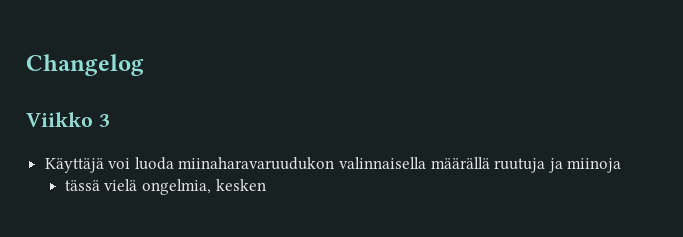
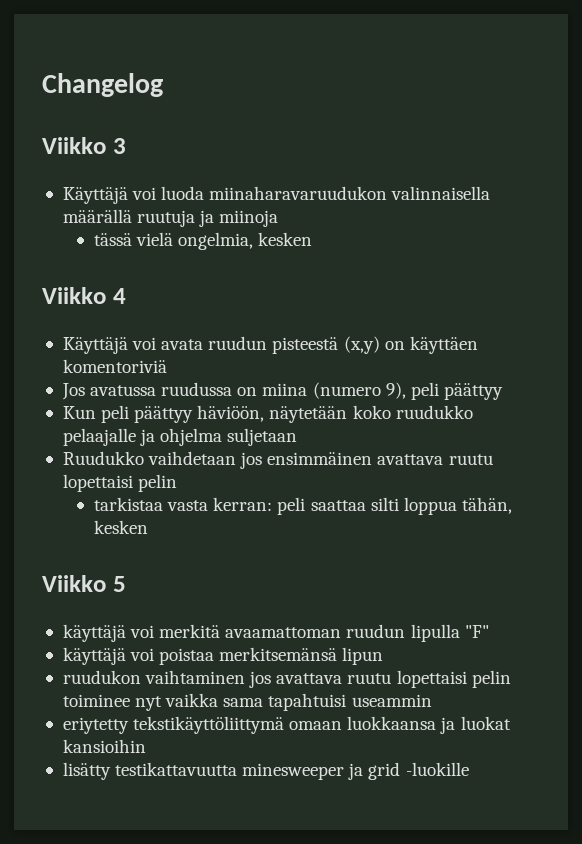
(266, 185) none -> [42,287,126,304] [62,336,478,354] [62,359,167,373] [61,382,503,400] [62,405,473,423] [62,428,298,446] [62,451,493,469] [62,474,178,492] [93,497,512,515] [93,520,148,534] [42,575,126,592] [62,624,489,642] [62,647,384,665] [62,670,511,688] [62,693,432,711] [62,716,511,734] [62,739,146,753] [62,762,469,780] // Viikko 4 // Käyttäjä voi avata ruudun pisteestä (x,y) on käyttäen komentoriviä // Jos avatussa ruudussa on miina (numero 9), peli päättyy // Kun peli päättyy häviöön, näytetään koko ruudukko pelaajalle ja ohjelma suljetaan // Ruudukko vaihdetaan jos ensimmäinen avattava ruutu lopettaisi pelin // tarkistaa vasta kerran: peli saattaa silti loppua tähän, kesken // Viikko 5 // käyttäjä voi merkitä avaamattoman ruudun lipulla "F" // käyttäjä voi poistaa merkitsemänsä lipun // ruudukon vaihtaminen jos avattava ruutu lopettaisi pelin toiminee nyt vaikka sama tapahtuisi useammin // eriytetty tekstikäyttöliittymä omaan luokkaansa ja luokat kansioihin // lisätty testikattavuutta minesweeper ja grid -luokille

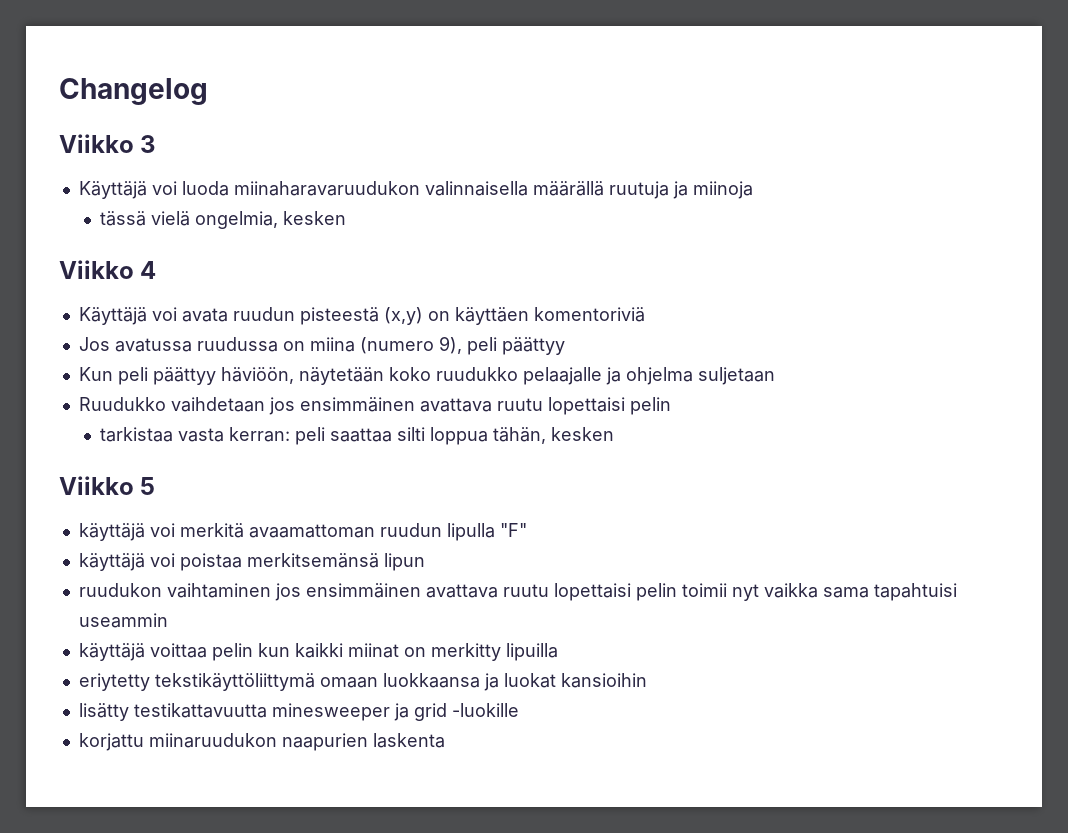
[276,670,511,688] [62,694,130,707] avattava ruutu lopettaisi pelin toiminee -> [305,583,727,601] ensimmäinen avattava ruutu lopettaisi pelin toimii
(432, 700) none -> [78,643,558,661] // käyttäjä voittaa pelin kun kaikki miinat on merkitty lipuilla
(469, 769) none -> [78,733,445,751] // korjattu miinaruudukon naapurien laskenta

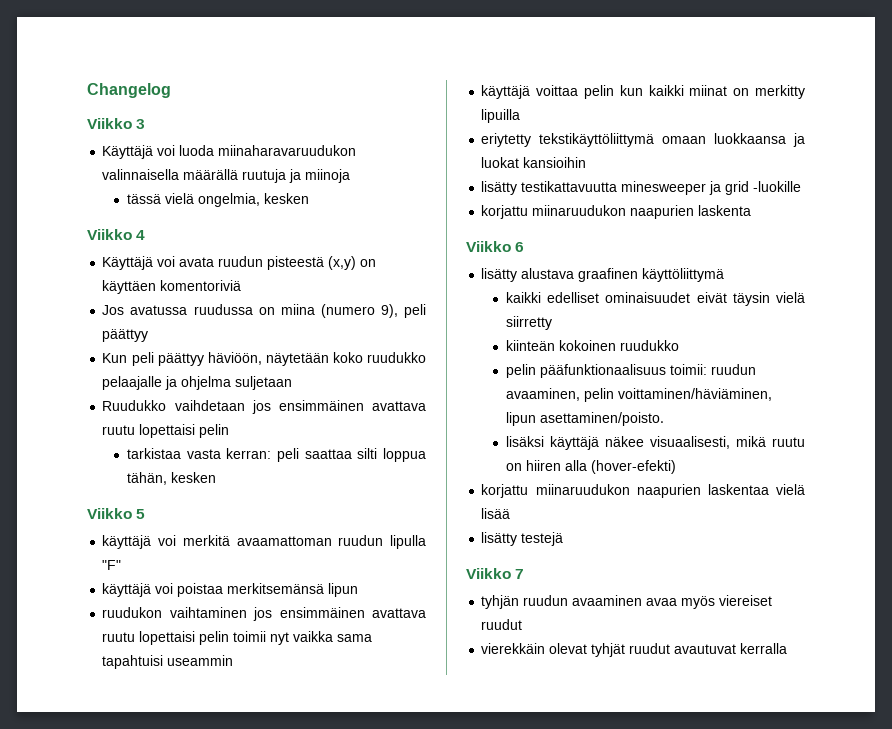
(445, 740) none -> [466,241,525,252] [481,268,725,282] [505,292,805,306] [505,316,552,330] [505,340,679,351] [505,364,756,378] [505,388,772,402] [505,412,664,426] [505,436,805,450] [505,460,676,474] [481,484,805,498] [481,508,511,519] [481,532,564,546] [466,568,525,579] [481,595,773,609] [481,619,523,630] [481,643,788,657] // Viikko 6 // lisätty alustava graafinen käyttöliittymä // kaikki edelliset ominaisuudet eivät täysin vielä siirretty // kiinteän kokoinen ruudukko // pelin pääfunktionaalisuus toimii: ruudun avaaminen, pelin voittaminen/häviäminen, lipun asettaminen/poisto. // lisäksi käyttäjä näkee visuaalisesti, mikä ruutu on hiiren alla (hover-efekti) // korjattu miinaruudukon naapurien laskentaa vielä lisää // lisätty testejä // Viikko 7 // tyhjän ruudun avaaminen avaa myös viereiset ruudut // vierekkäin olevat tyhjät ruudut avautuvat kerralla

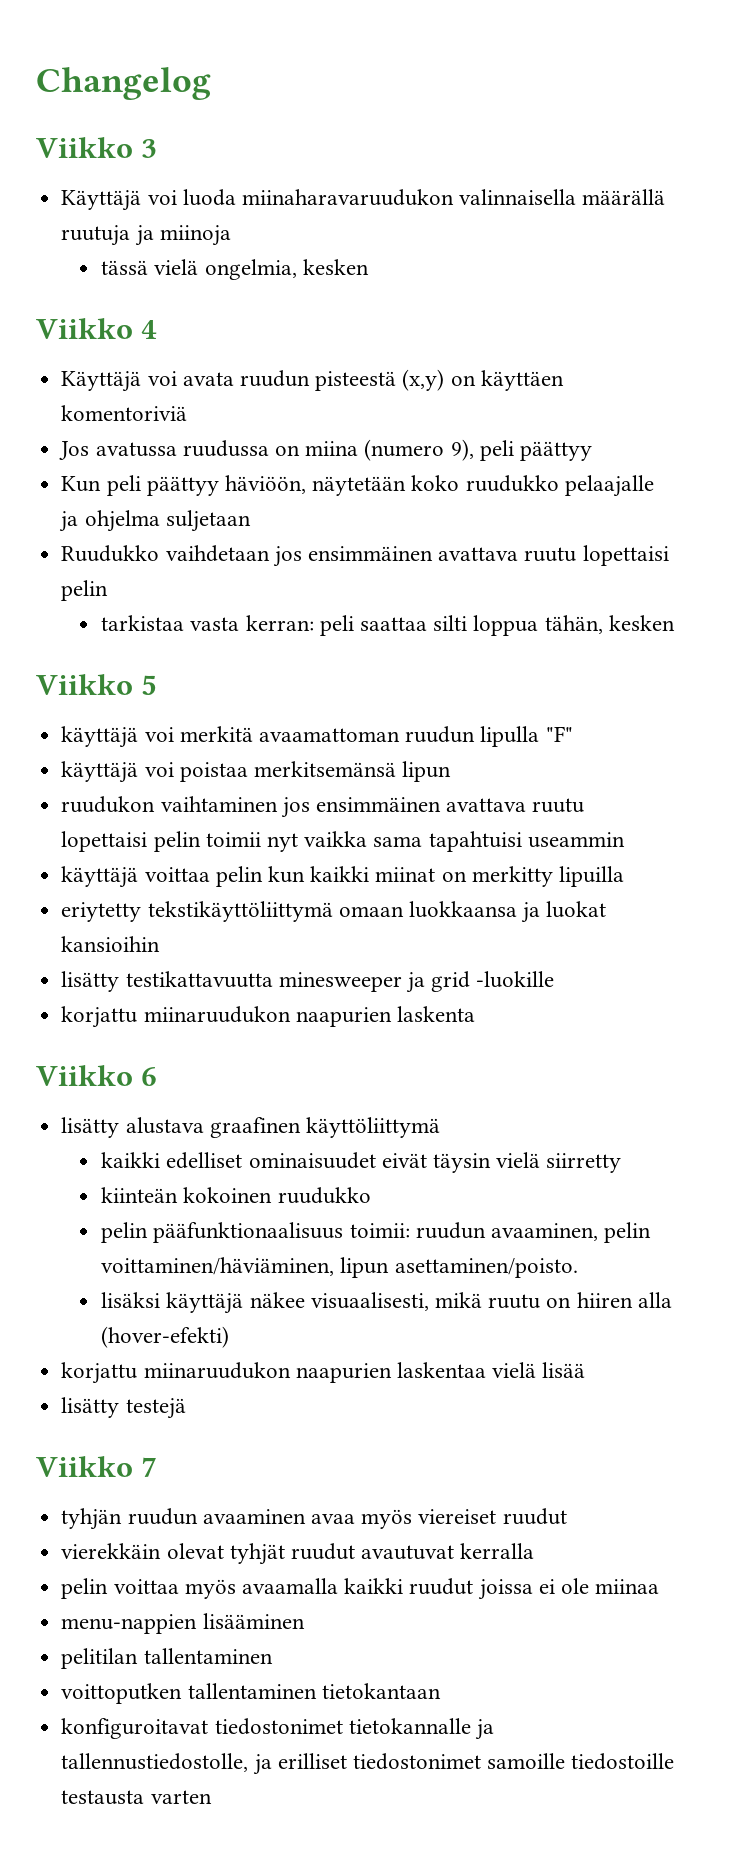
(788, 648) none -> [61,1578,660,1600] [61,1613,305,1634] [61,1648,273,1669] [61,1683,441,1704] [61,1718,494,1740] [61,1753,675,1775] [61,1790,212,1805] // pelin voittaa myös avaamalla kaikki ruudut joissa ei ole miinaa // menu-nappien lisääminen // pelitilan tallentaminen // voittoputken tallentaminen tietokantaan // konfiguroitavat tiedostonimet tietokannalle ja tallennustiedostolle, ja erilliset tiedostonimet samoille tiedostoille testausta varten

